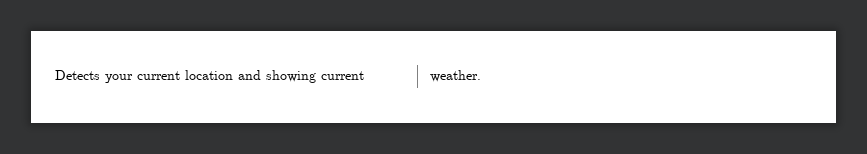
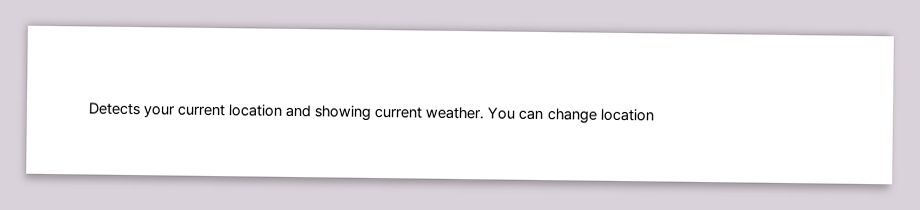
(481, 76) none -> [487,107,654,124] You can change location

